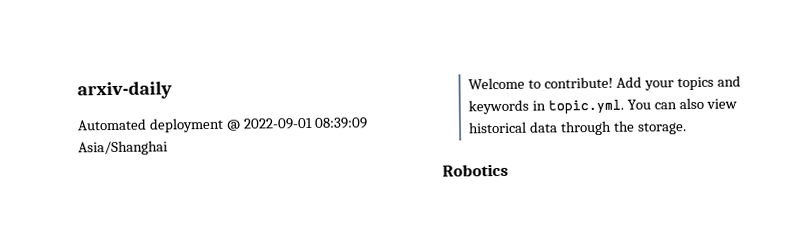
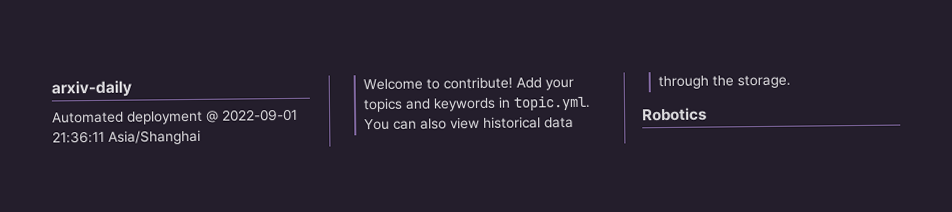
[313,117,368,129] 08:39:09 -> [52,130,105,144] 21:36:11

